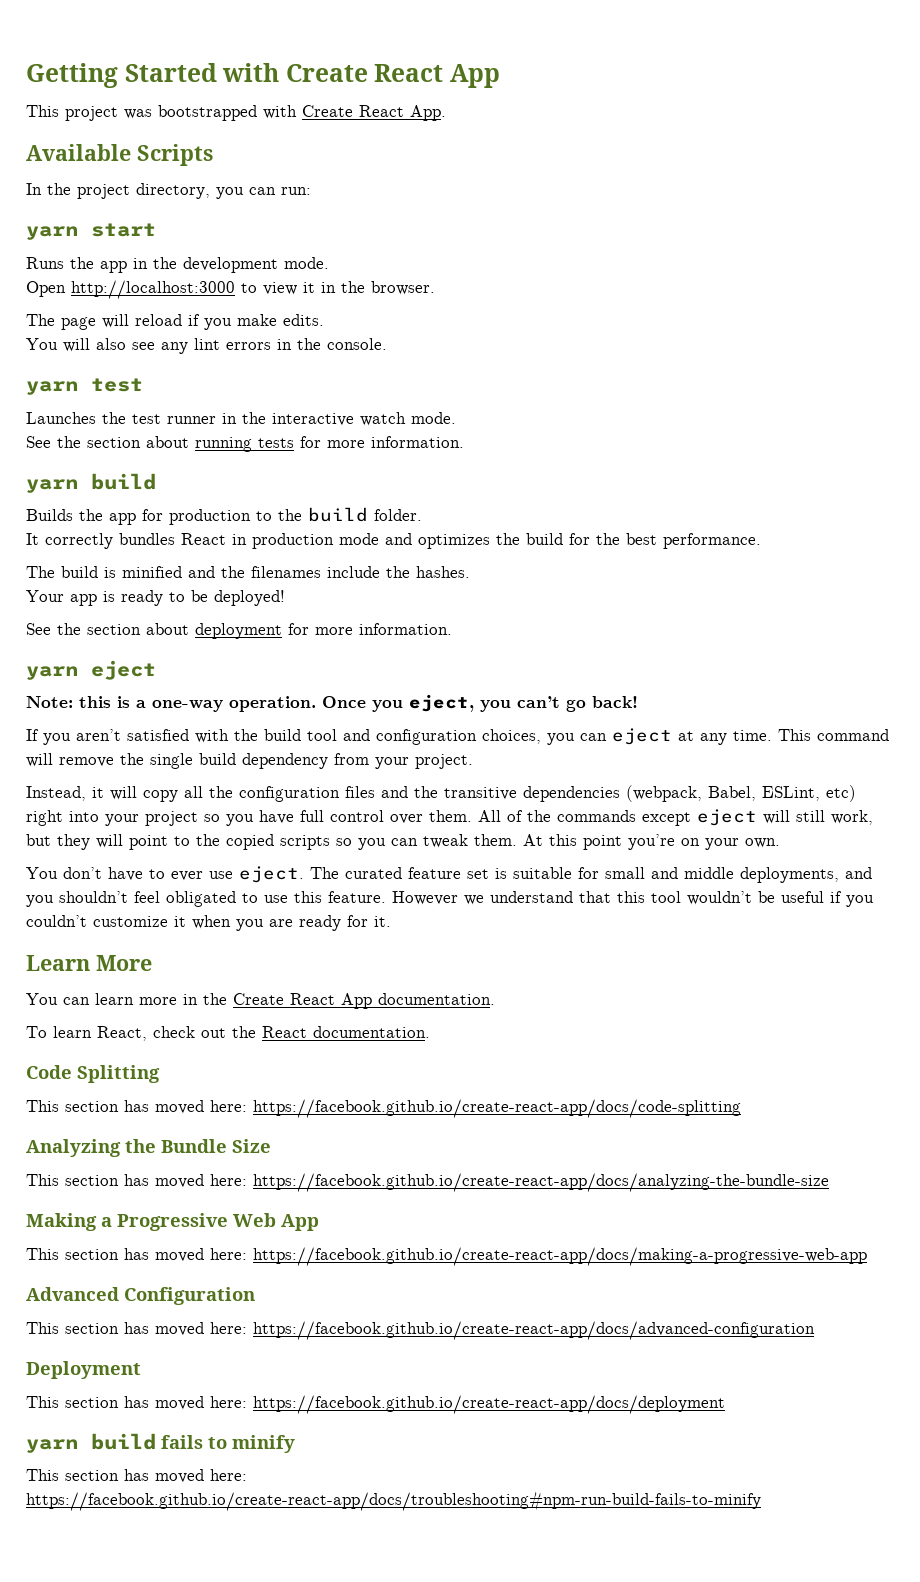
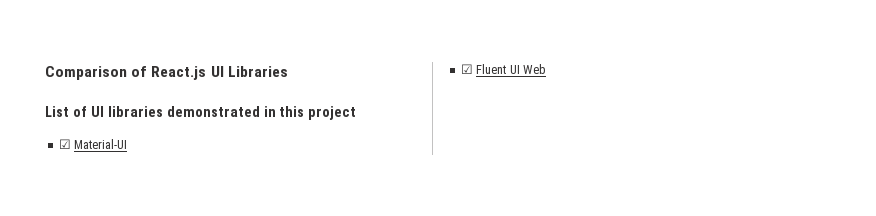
[26,63,501,88] [26,105,446,121] [26,144,213,166] [26,183,311,199] [26,223,156,240] [26,257,329,273] [26,280,435,299] [26,314,324,330] [26,338,387,354] [26,378,143,395] [26,412,456,426] [26,436,464,452] [26,473,156,493] [26,507,422,525] [26,533,761,549] [26,566,470,578] [26,590,285,606] [26,623,452,639] [26,660,156,680] [26,694,638,712] [26,728,889,745] [26,753,473,769] [26,785,856,802] [26,809,873,826] [26,834,780,850] [26,866,872,883] [26,891,874,907] [26,915,391,931] [26,955,152,971] [26,993,495,1009] [26,1026,430,1041] [26,1065,160,1083] [26,1099,741,1118] [26,1139,271,1157] [26,1173,829,1192] [26,1213,319,1231] [26,1247,867,1266] [26,1287,255,1305] [26,1321,815,1340] [26,1361,141,1379] [26,1395,725,1414] [26,1433,295,1453] [26,1469,247,1483] [26,1491,761,1511] Getting Started with Create React App // This project was bootstrapped with Create React App. // Available Scripts // In the project directory, you can run: // yarn start // Runs the app in the development mode. // Open http://localhost:3000 to view it in the browser. // The page will reload if you make edits. // You will also see any lint errors in the console. // yarn test // Launches the test runner in the interactive watch mode. // See the section about running tests for more information. // yarn build // Builds the app for production to the build folder. // It correctly bundles React in production mode and optimizes the build for the best performance. // The build is minified and the filenames include the hashes. // Your app is ready to be deployed! // See the section about deployment for more information. // yarn eject // Note: this is a one-way operation. Once you eject, you can’t go back! // If you aren’t satisfied with the build tool and configuration choices, you can eject at any time. This command will remove the single build dependency from your project. // Instead, it will copy all the configuration files and the transitive dependencies (webpack, Babel, ESLint, etc) right into your project so you have full control over them. All of the commands except eject will still work, but they will point to the copied scripts so you can tweak them. At this point you’re on your own. // You don’t have to ever use eject. The curated feature set is suitable for small and middle deployments, and you shouldn’t feel obligated to use this feature. However we understand that this tool wouldn’t be useful if you couldn’t customize it when you are ready for it. // Learn More // You can learn more in the Create React App documentation. // To learn React, check out the React documentation. // Code Splitting // This section has moved here: https://facebook.github.io/create-react-app/docs/code-splitting // Analyzing the Bundle Size // This section has moved here: https://facebook.github.io/create-react-app/docs/analyzing-the-bundle-size // Making a Progressive Web App // This section has moved here: https://facebook.github.io/create-react-app/docs/making-a-progressive-web-app // Advanced Configuration // This section has moved here: https://facebook.github.io/create-react-app/docs/advanced-configuration // Deployment // This section has moved here: https://facebook.github.io/create-react-app/docs/deployment // yarn build fails to minify // This section has moved here: https://facebook.github.io/create-react-app/docs/troubleshooting#npm-run-build-fails-to-minify -> [45,66,288,80] [45,106,357,120] [58,139,128,149] [460,64,546,74] Comparison of React.js UI Libraries // List of UI libraries demonstrated in this project // ☑ Material-UI // ☑ Fluent UI Web

